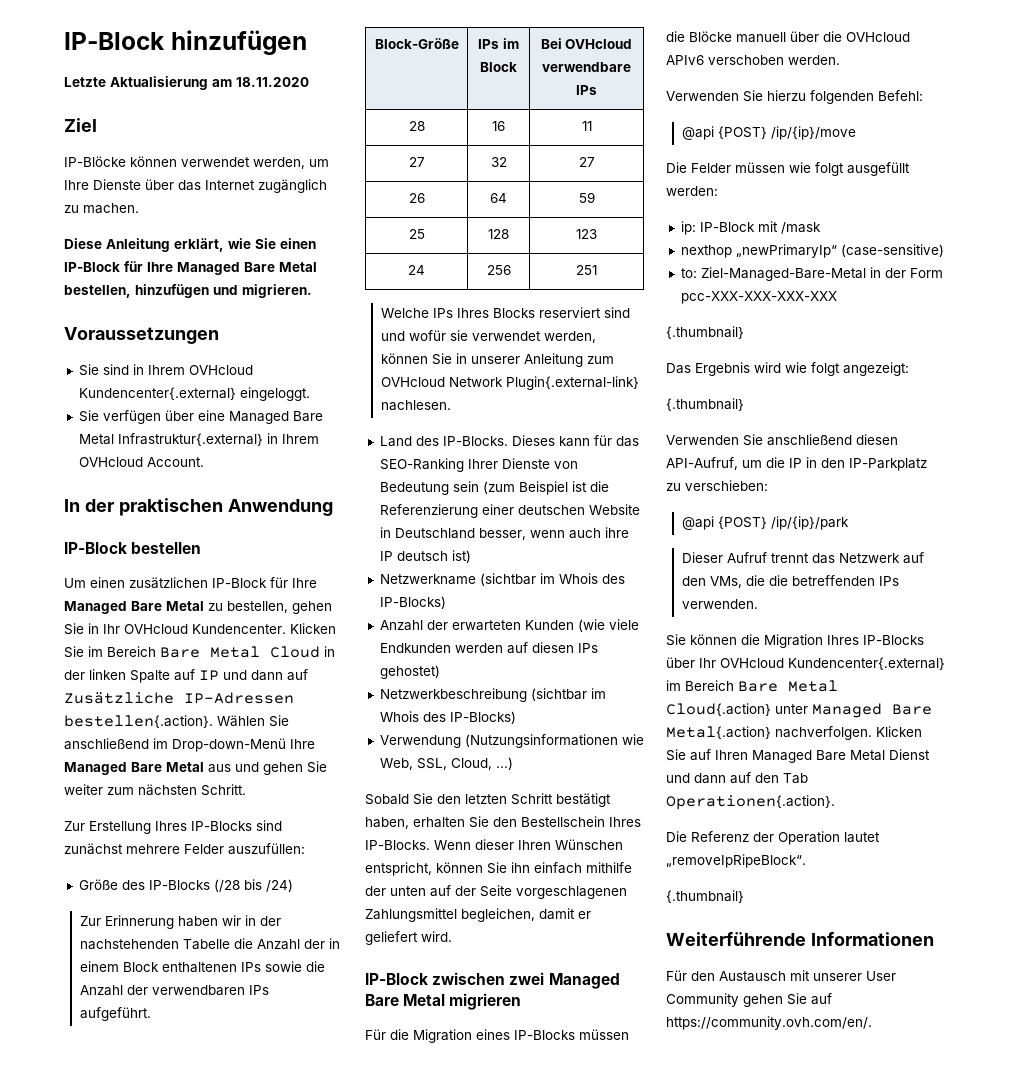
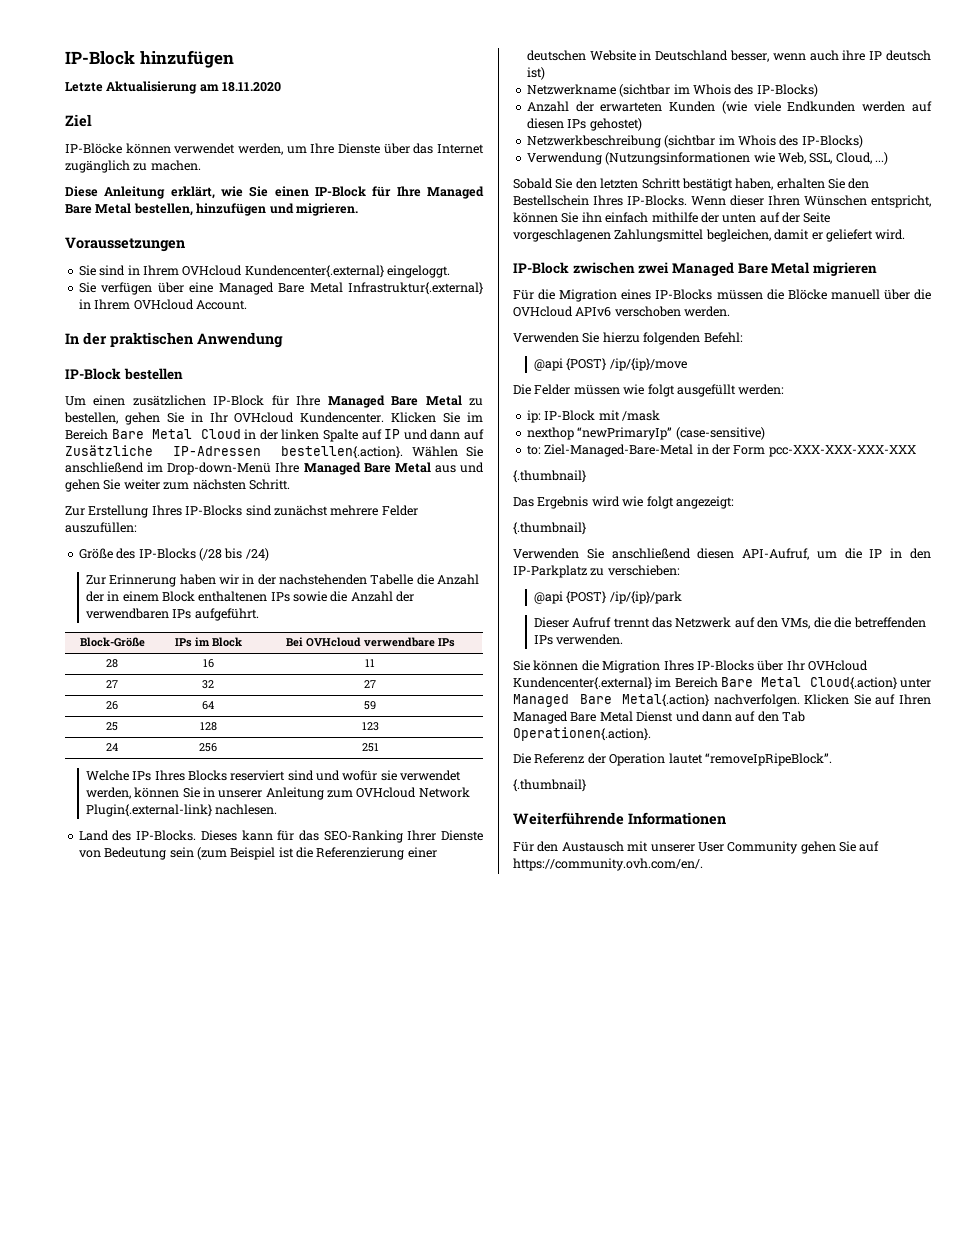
[735,244,837,258] „newPrimaryIp“ -> [577,427,673,440] “newPrimaryIp”
[666,854,806,868] „removeIpRipeBlock“. -> [704,753,832,766] “removeIpRipeBlock”.

